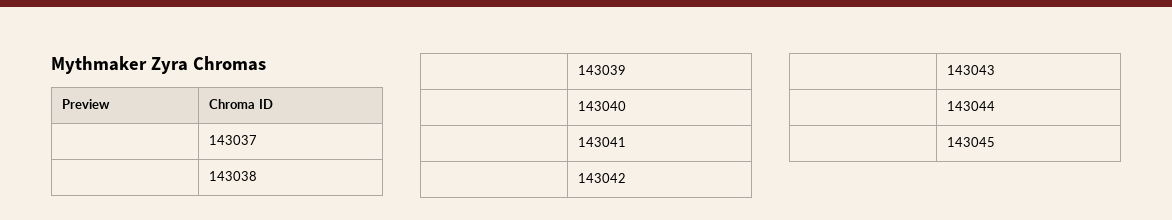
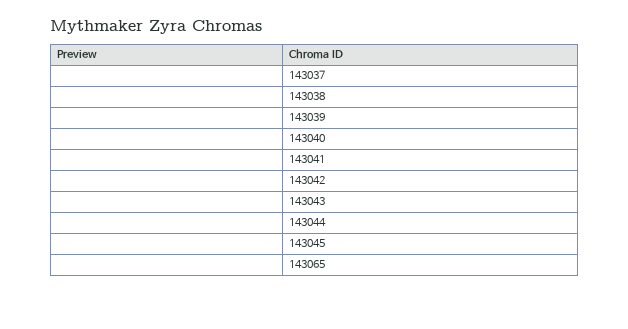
(996, 142) none -> [289,260,326,268] // | 143065

